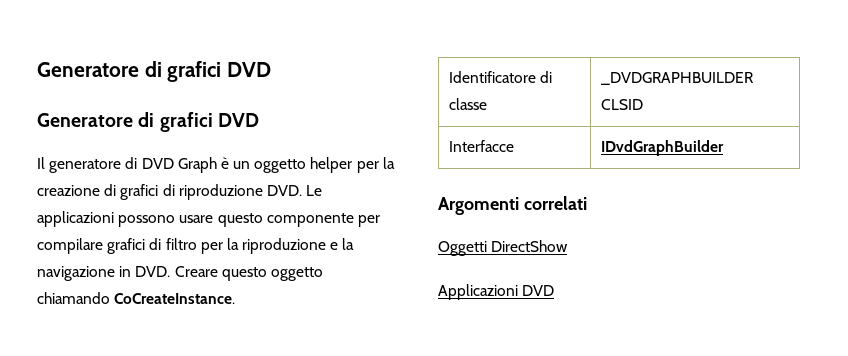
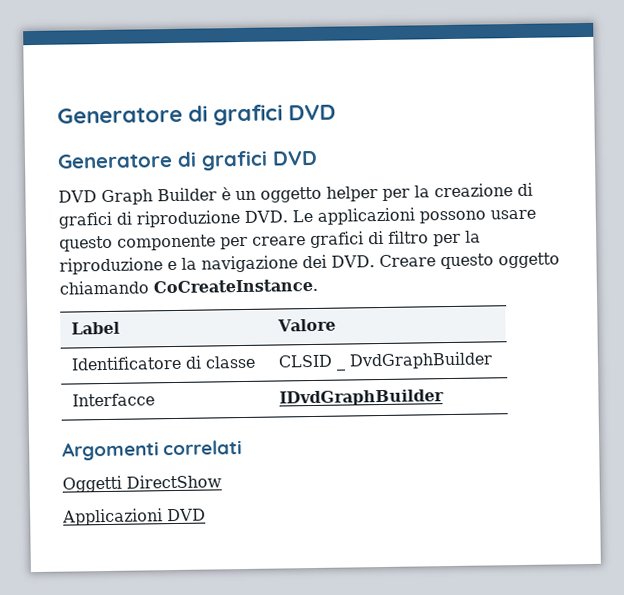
[37,157,138,173] Il generatore di -> (318, 158) none
(217, 165) none -> [157,187,217,202] Builder
[37,238,103,254] compilare -> [252,236,306,246] creare
[119,266,132,277] in -> [302,254,327,269] dei
(236, 298) none -> [71,321,121,335] [277,318,337,332] // Label | Valore
[600,72,754,85] _DVDGRAPHBUILDER -> (257, 362) none
(643, 104) none -> [337,351,494,371] _ DvdGraphBuilder

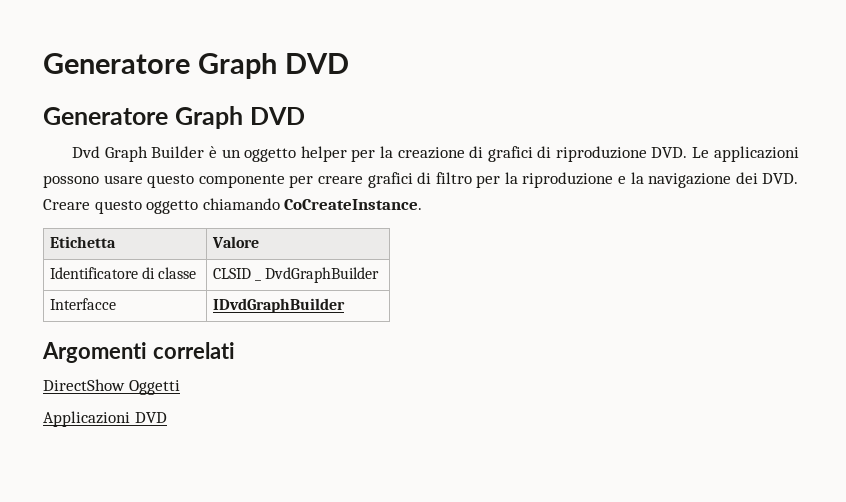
[57,104,284,126] Generatore di grafici -> [43,53,277,79] Generatore Graph
[177,150,318,171] [58,190,97,203] di grafici DVD // DVD -> [174,106,305,129] [72,146,101,158] Graph DVD // Dvd
[71,321,121,335] Label -> [50,236,117,248] Etichetta
(243, 448) none -> [43,379,125,391] DirectShow
[126,474,222,489] DirectShow -> (180, 387) none

